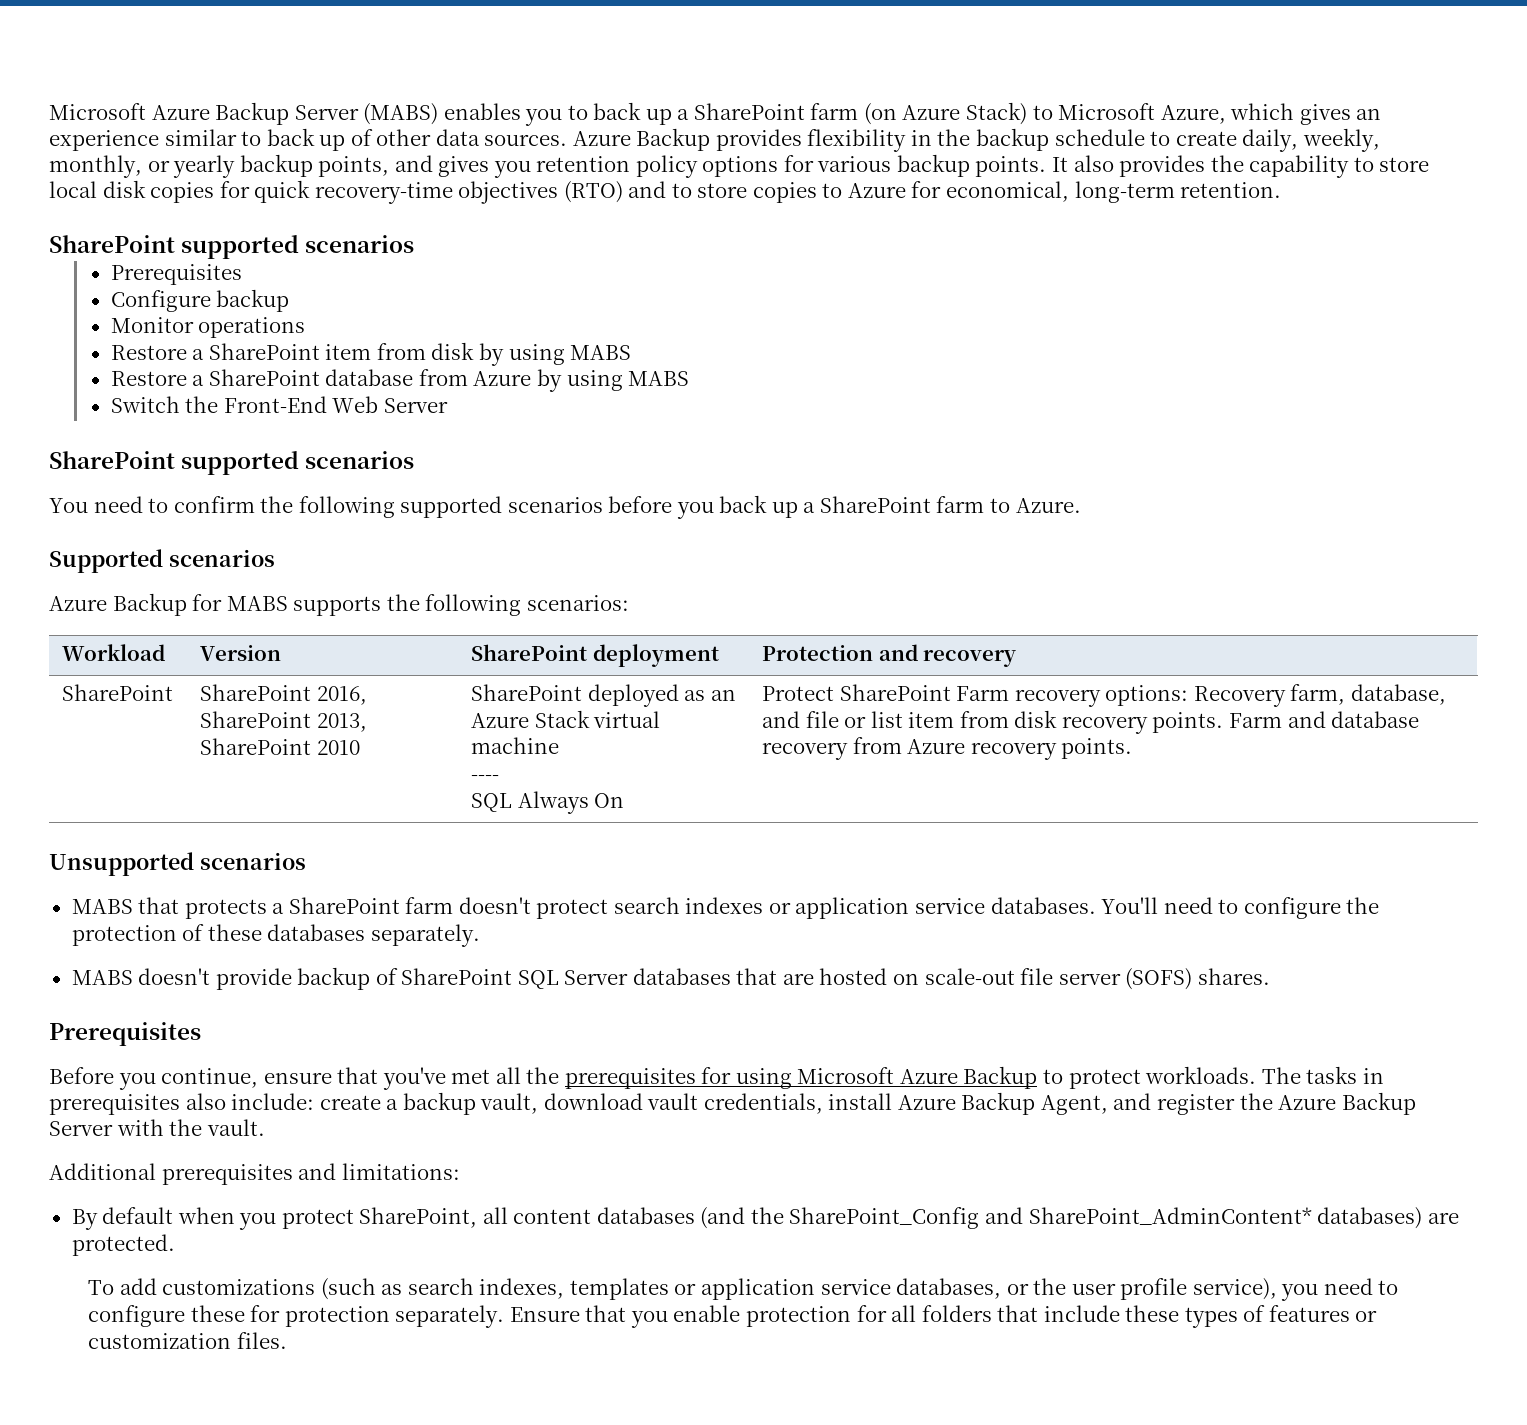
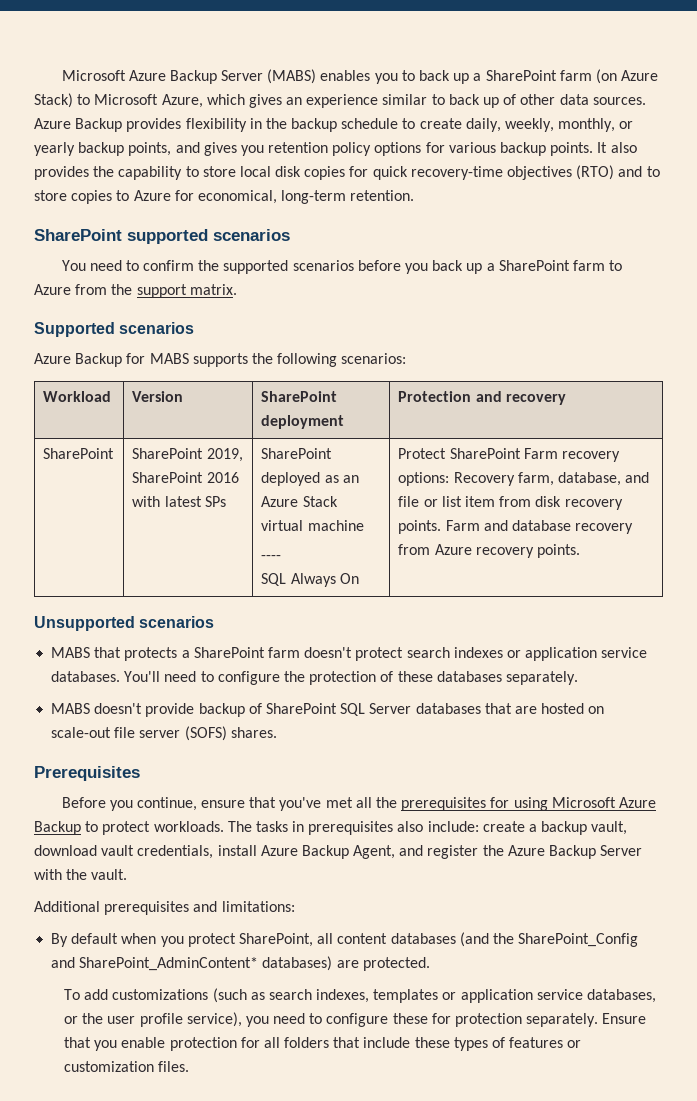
[110,264,242,285] [110,289,290,312] [110,317,306,338] [110,342,632,366] [110,369,690,392] [110,396,448,413] [49,451,415,475] // Prerequisites // Configure backup // Monitor operations // Restore a SharePoint item from disk by using MABS // Restore a SharePoint database from Azure by using MABS // Switch the Front-End Web Server // SharePoint supported scenarios -> (290, 235) none
[298,496,395,518] following -> (220, 265) none
[1015,498,1081,513] Azure. -> [34,284,237,298] Azure from the support matrix.
[316,686,367,705] [200,711,367,732] [200,738,360,755] 2016, SharePoint 2013, SharePoint 2010 -> [206,448,243,462] [132,472,239,483] [132,496,226,507] 2019, SharePoint 2016 with latest SPs

